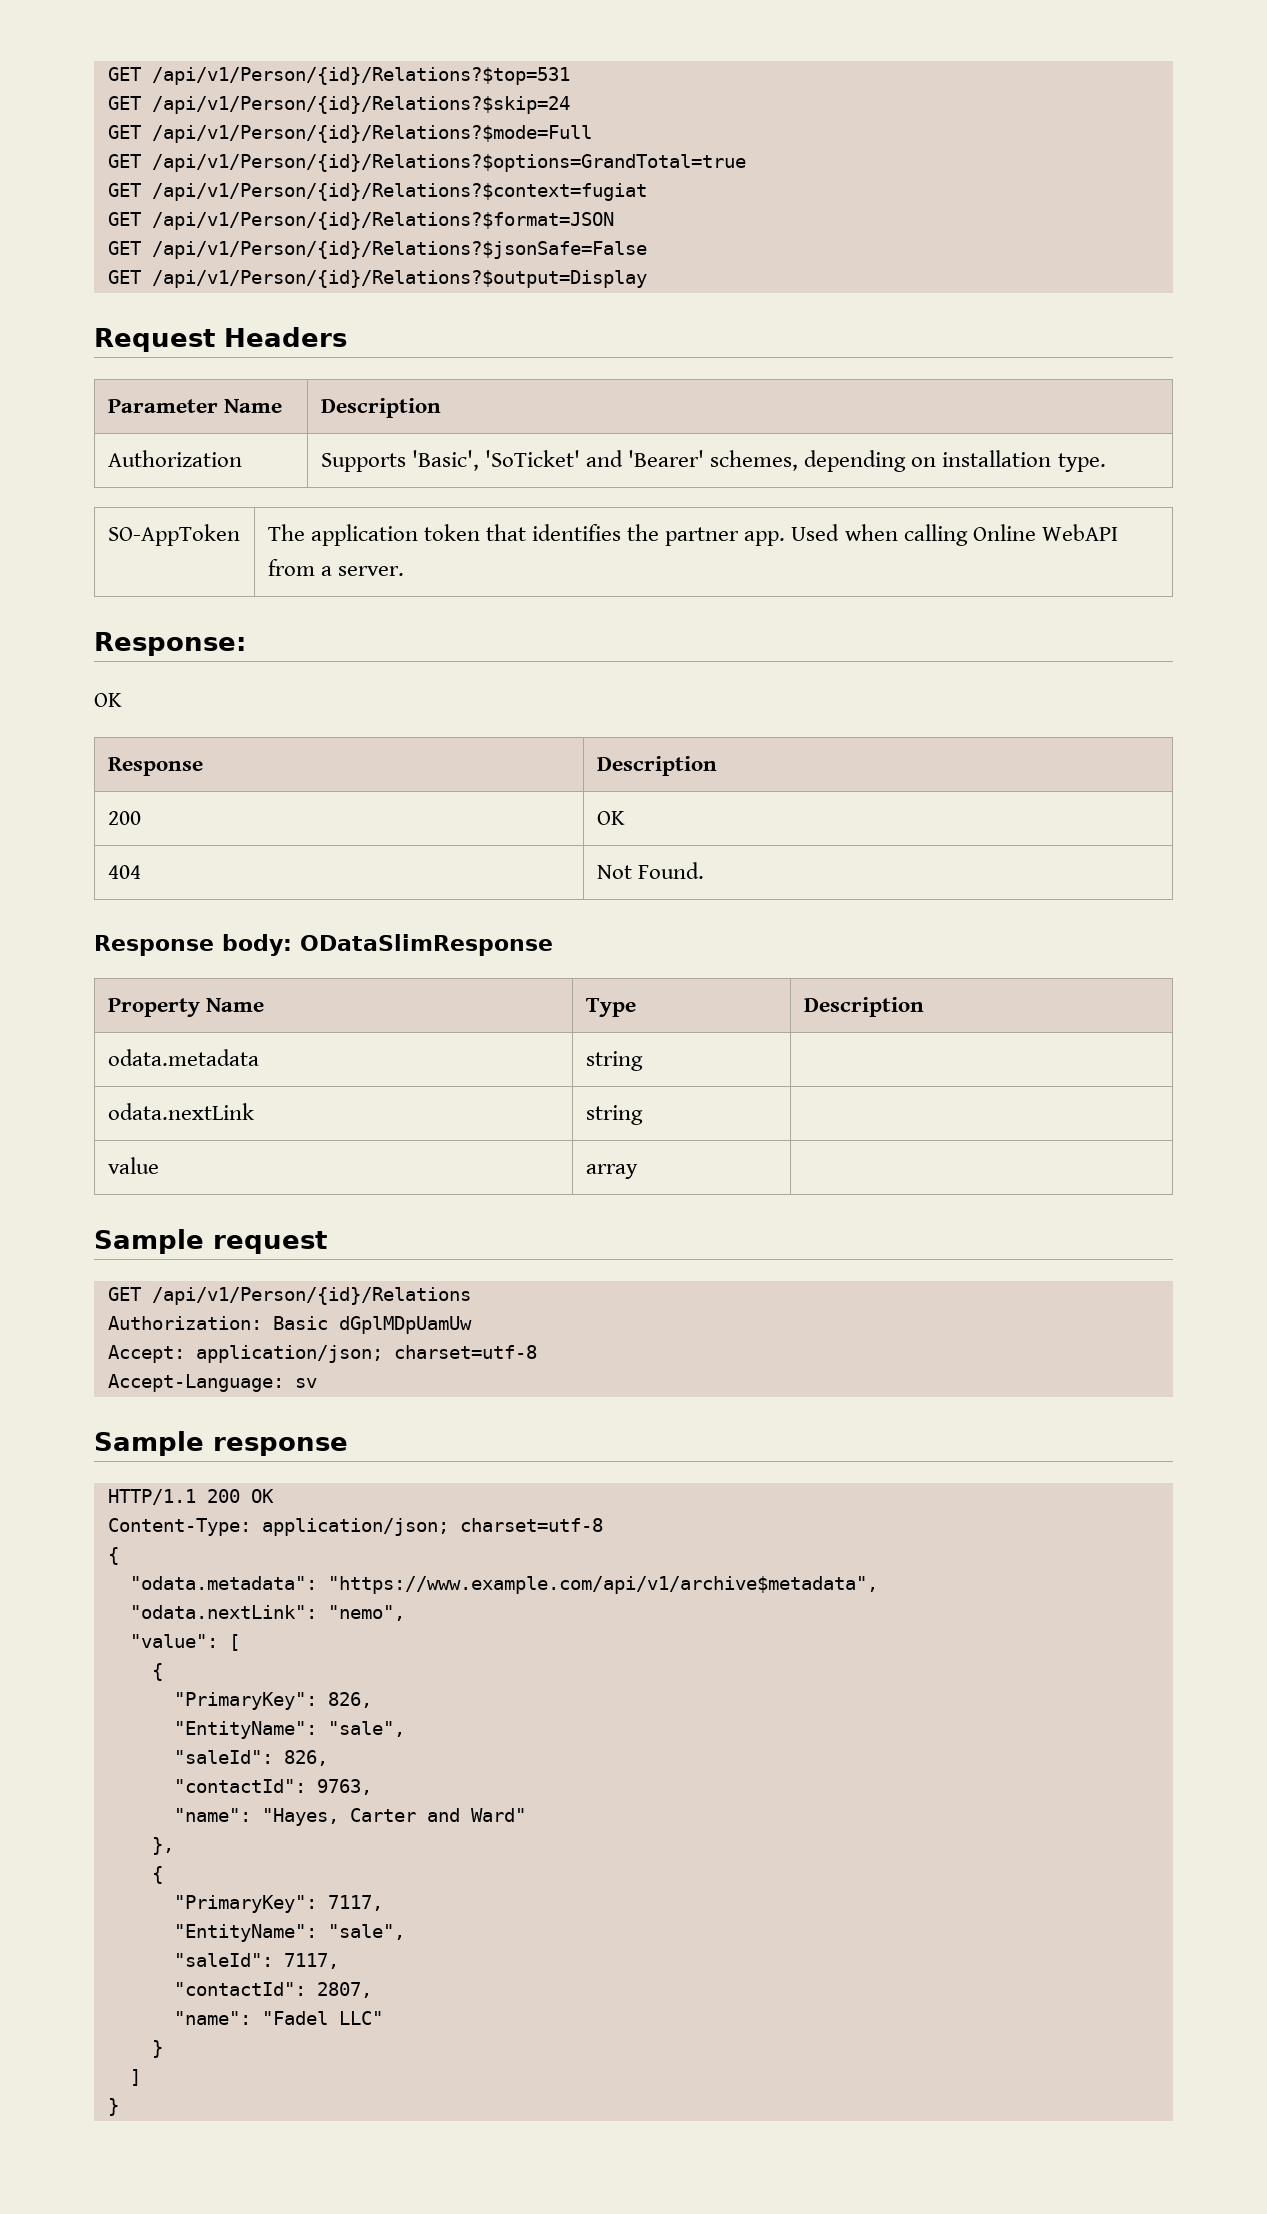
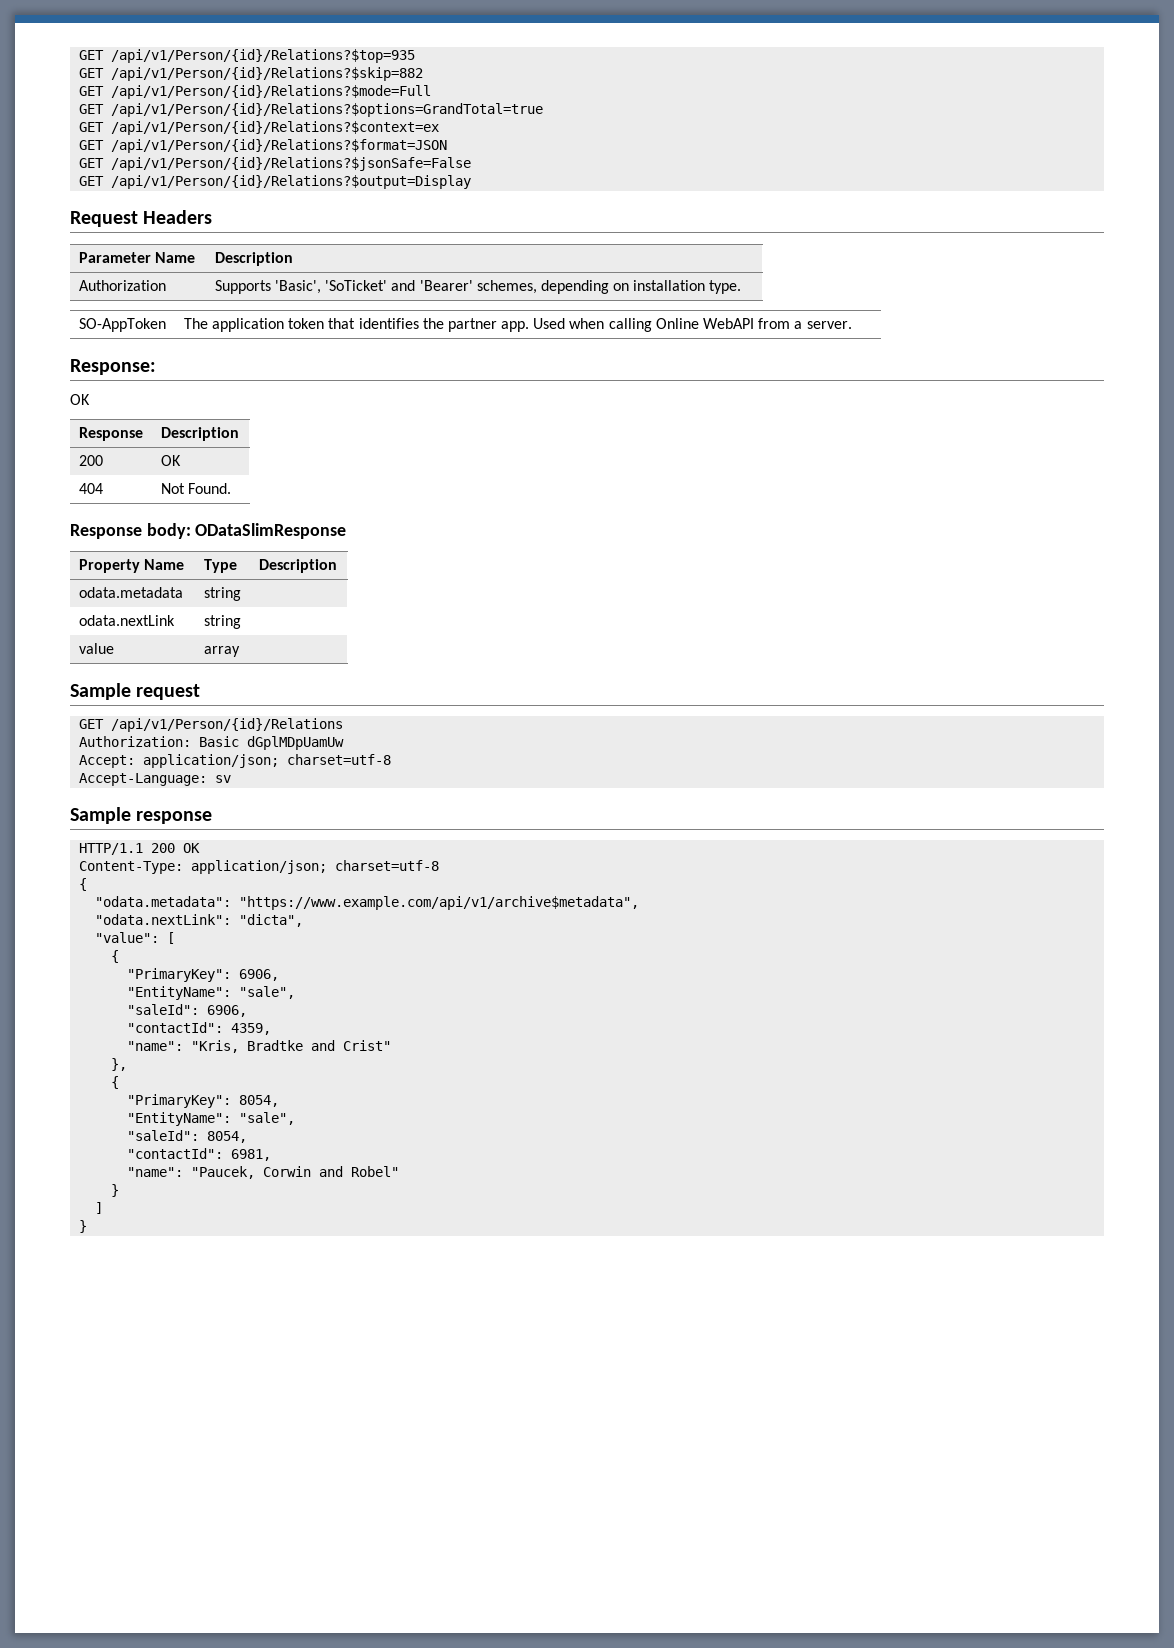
[107,67,570,85] [107,96,570,114] GET /api/v1/Person/{id}/Relations?$top=531 // GET /api/v1/Person/{id}/Relations?$skip=24 -> [79,49,416,63] [79,67,424,81] GET /api/v1/Person/{id}/Relations?$top=935 // GET /api/v1/Person/{id}/Relations?$skip=882
[151,183,647,201] /api/v1/Person/{id}/Relations?$context=fugiat -> [111,121,440,135] /api/v1/Person/{id}/Relations?$context=ex
[327,1605,405,1621] "nemo", -> [239,914,304,927] "dicta",
[327,1692,372,1708] [173,1721,405,1739] [173,1750,328,1766] [173,1779,372,1795] [173,1808,526,1826] 826, // "EntityName": "sale", // "saleId": 826, // "contactId": 9763, // "name": "Hayes, Carter and Ward" -> [239,969,280,981] [127,986,296,1000] [127,1004,248,1017] [127,1022,272,1035] [127,1040,392,1053] 6906, // "EntityName": "sale", // "saleId": 6906, // "contactId": 4359, // "name": "Kris, Bradtke and Crist"
[327,1895,383,1911] [173,1924,405,1942] [173,1953,339,1969] [173,1982,372,1998] [173,2011,383,2025] 7117, // "EntityName": "sale", // "saleId": 7117, // "contactId": 2807, // "name": "Fadel LLC" -> [239,1095,280,1107] [127,1112,296,1126] [127,1130,248,1143] [127,1148,272,1161] [127,1166,400,1179] 8054, // "EntityName": "sale", // "saleId": 8054, // "contactId": 6981, // "name": "Paucek, Corwin and Robel"

